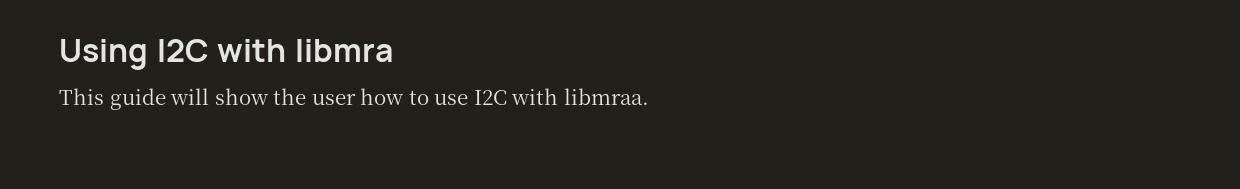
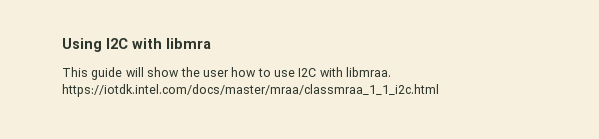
(649, 96) none -> [62,84,439,97] https://iotdk.intel.com/docs/master/mraa/classmraa_1_1_i2c.html

